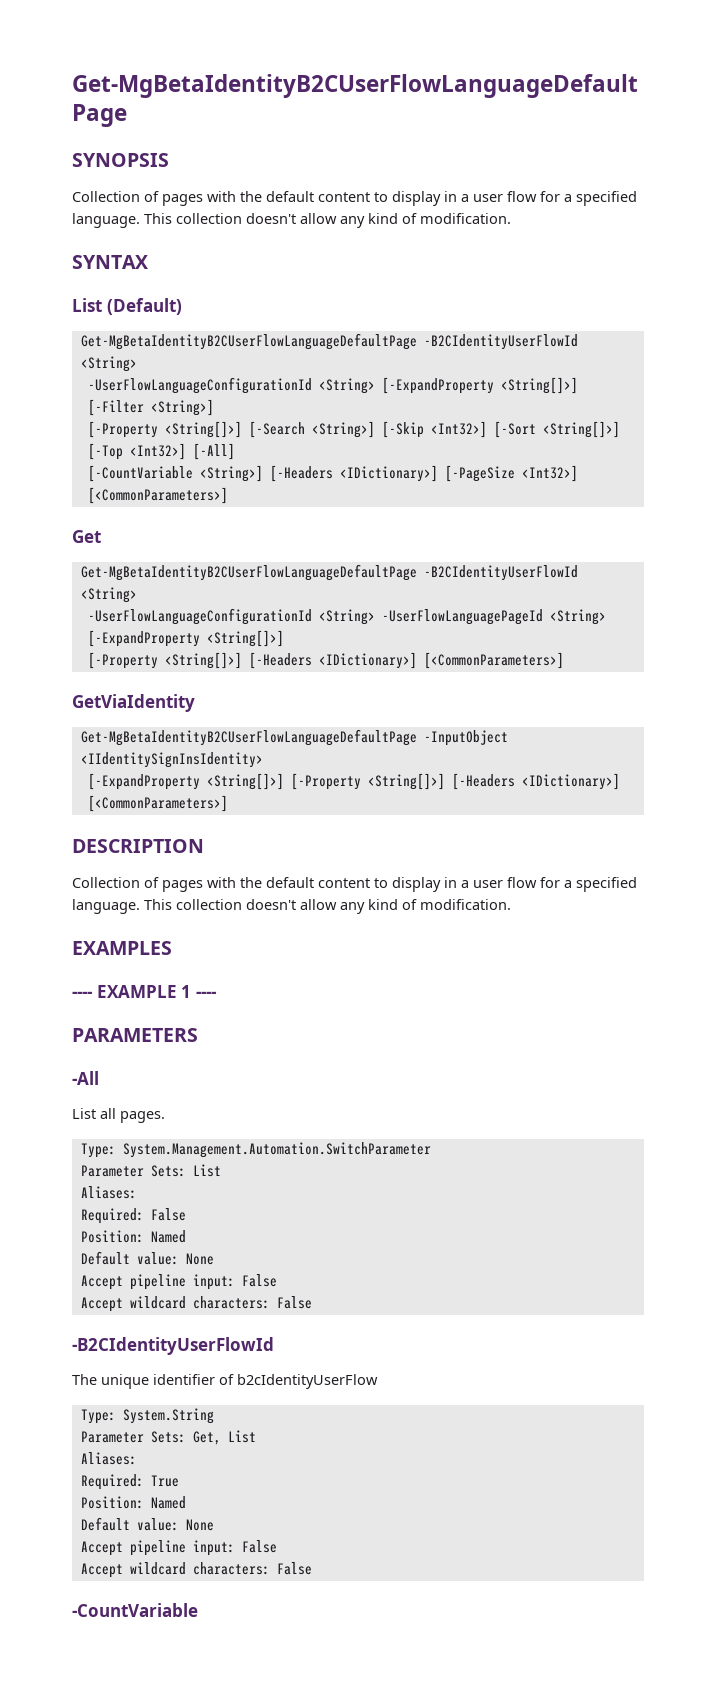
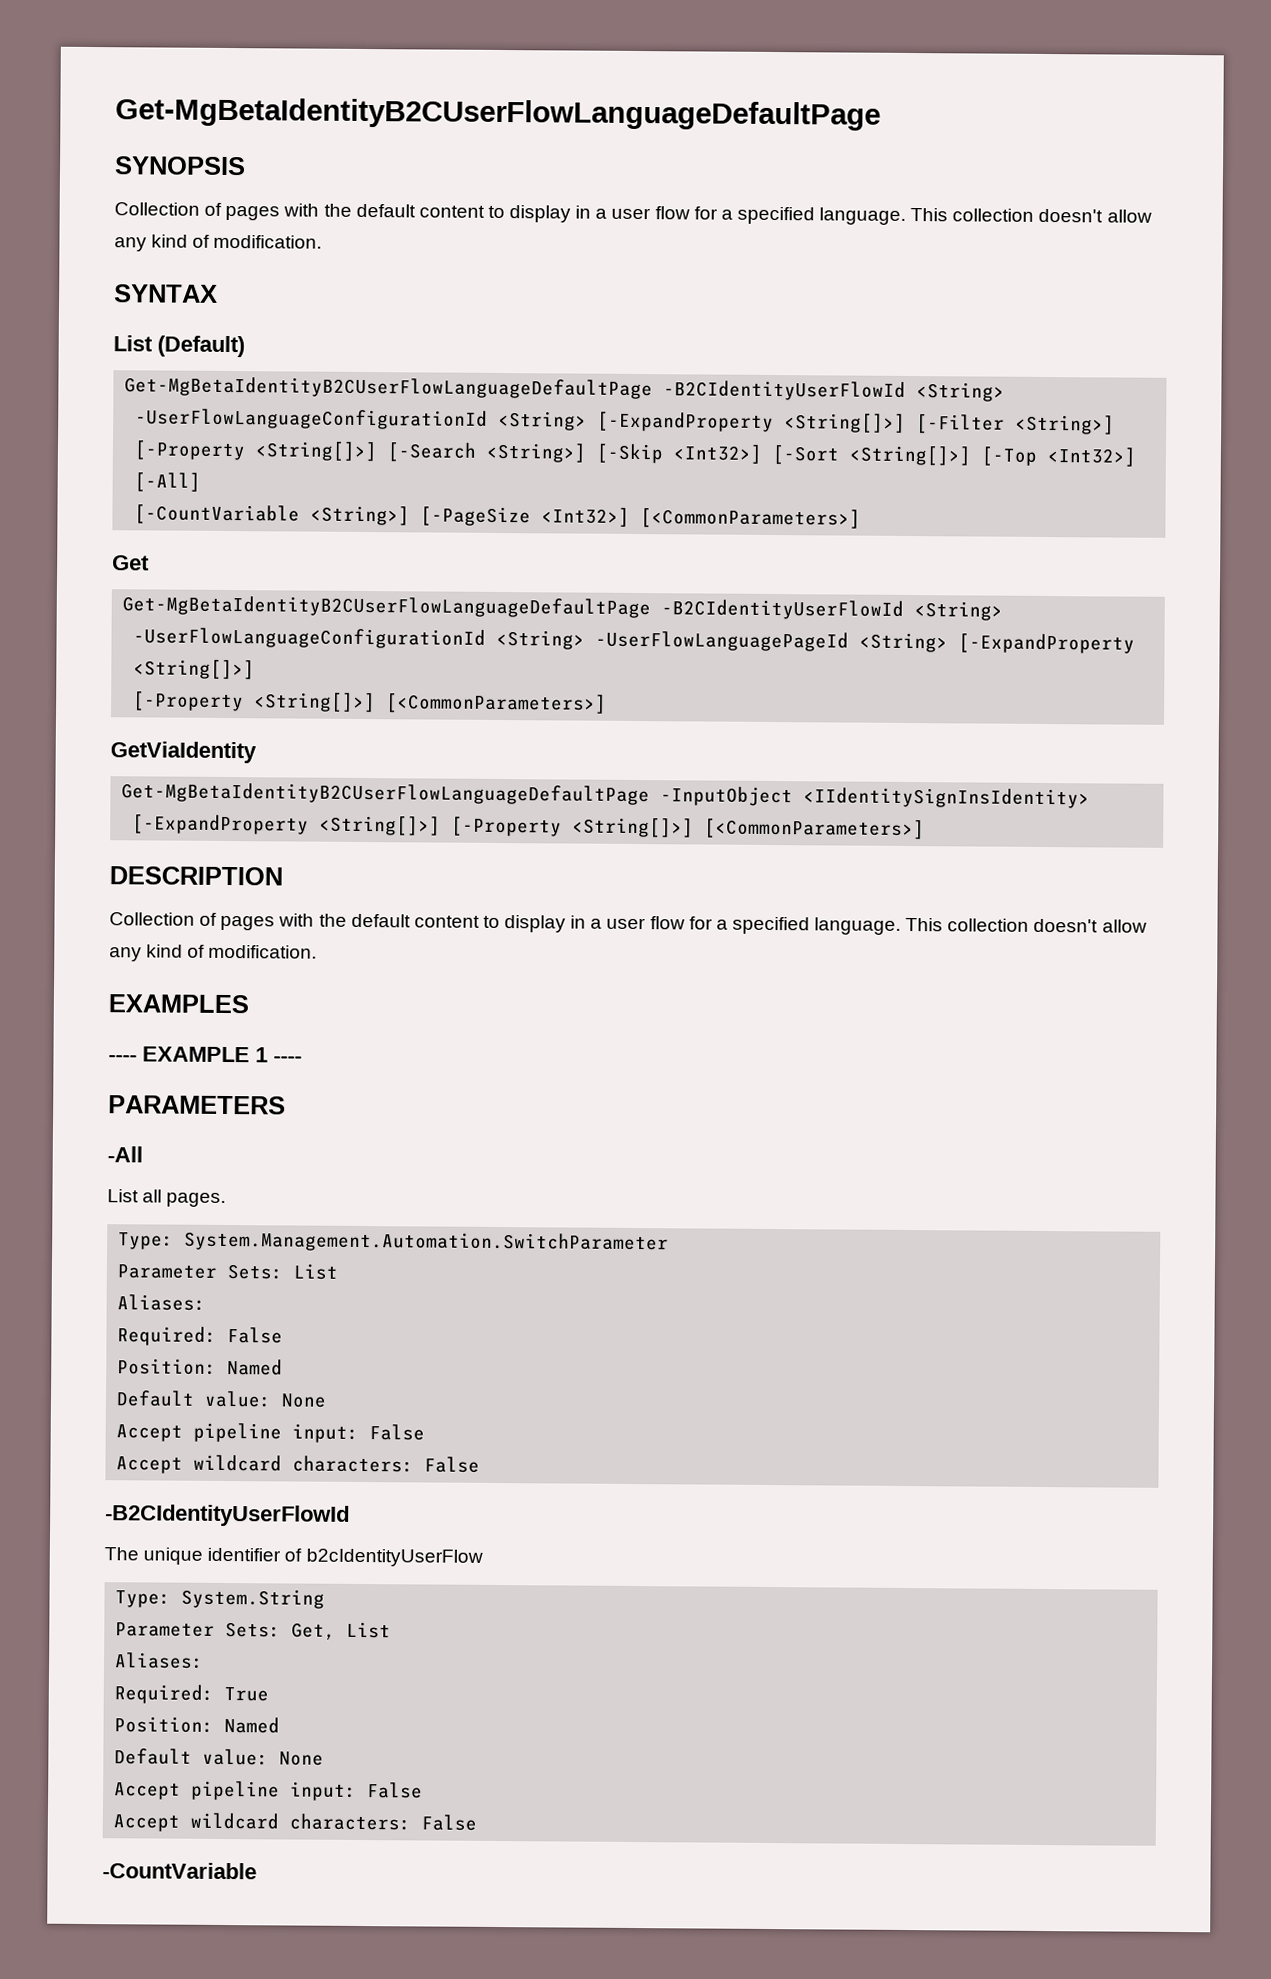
[269,465,438,482] [-Headers <IDictionary>] -> (411, 515) none
[248,652,417,669] [-Headers <IDictionary>] -> (377, 702) none
[451,773,620,790] [-Headers <IDictionary>] -> (695, 827) none

